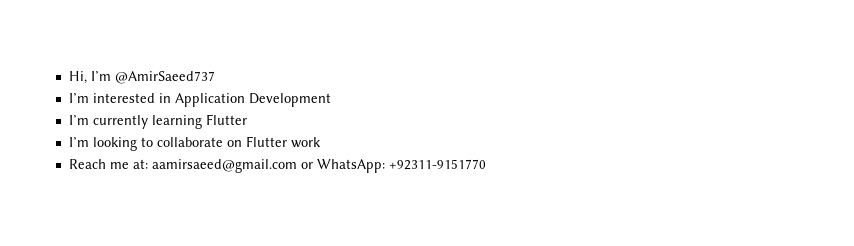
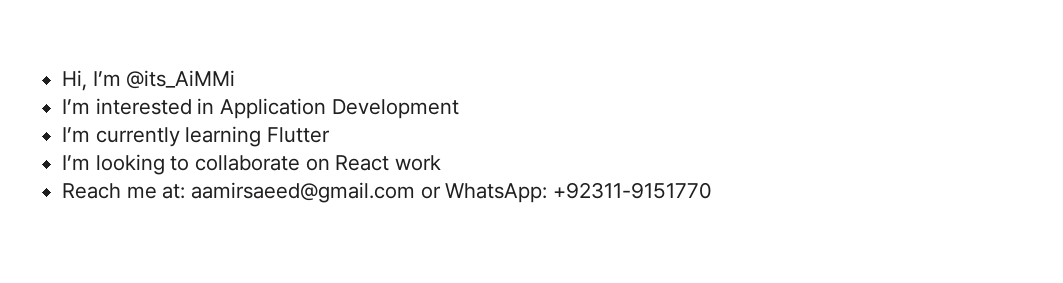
[114,71,215,84] @AmirSaeed737 -> [126,70,236,89] @its_AiMMi
[245,136,287,147] Flutter -> [335,155,390,171] React

